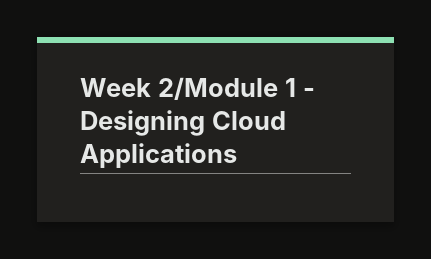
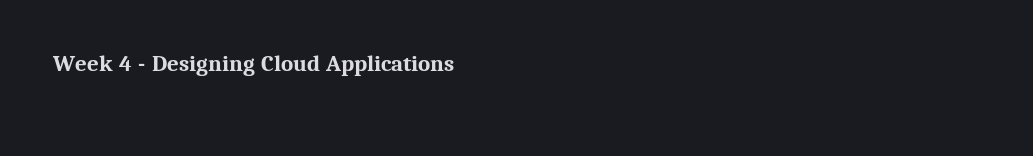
[157,77,296,100] 2/Module 1 -> [119,56,133,71] 4

